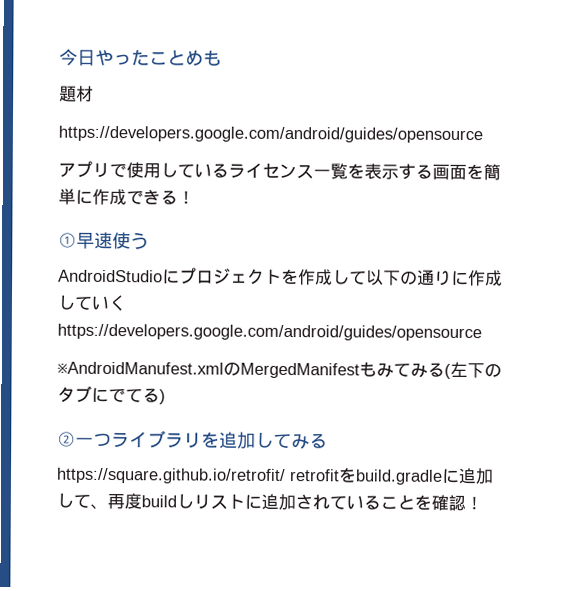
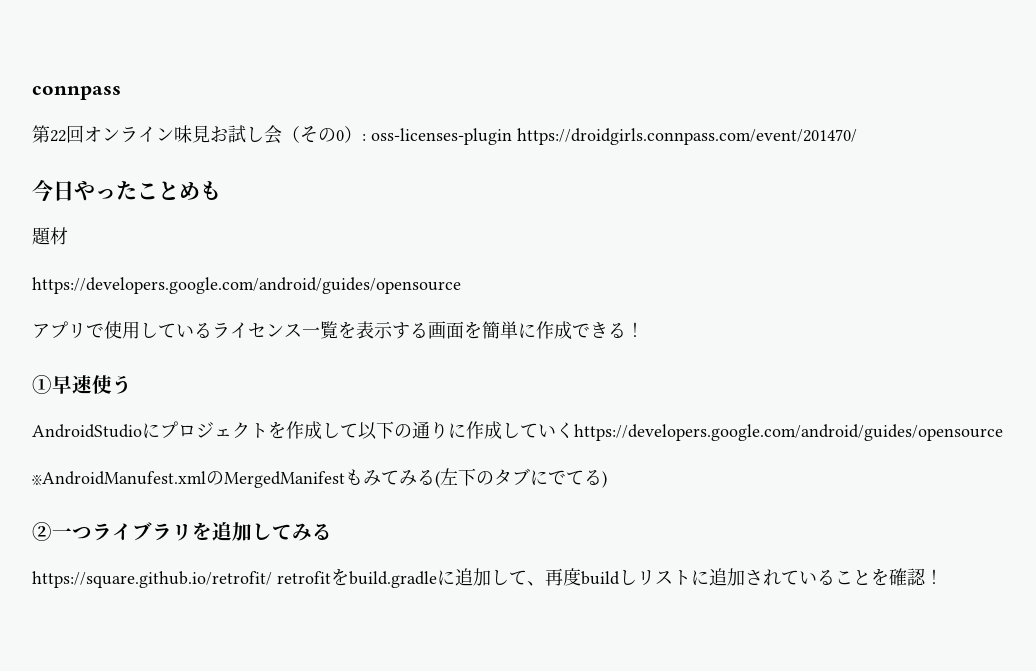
(59, 57) none -> [32,86,121,100] [32,125,857,145] connpass // 第22回オンライン味見お試し会（その0）: oss-licenses-plugin https://droidgirls.connpass.com/event/201470/ //

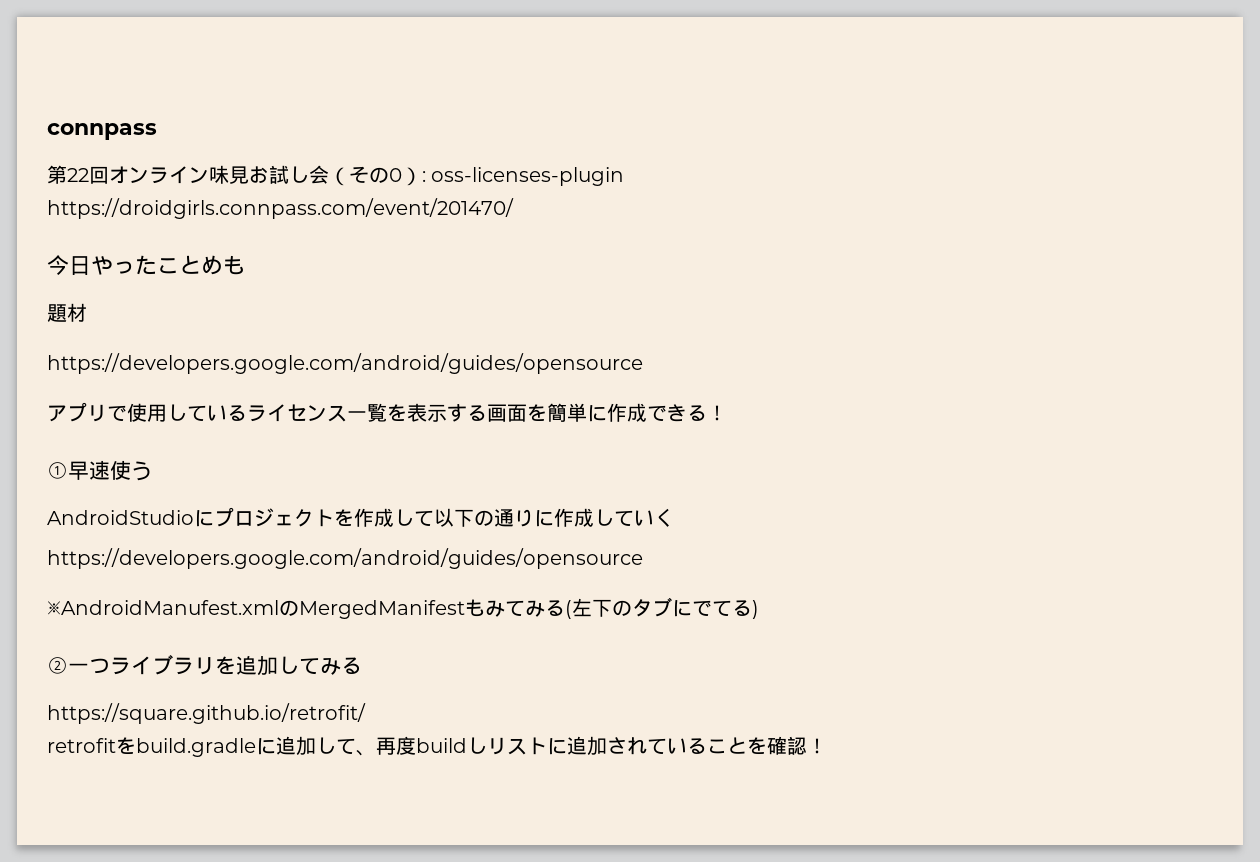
(512, 136) none -> (625, 176) //
(574, 430) none -> (674, 517) //
(272, 579) none -> (366, 713) //

